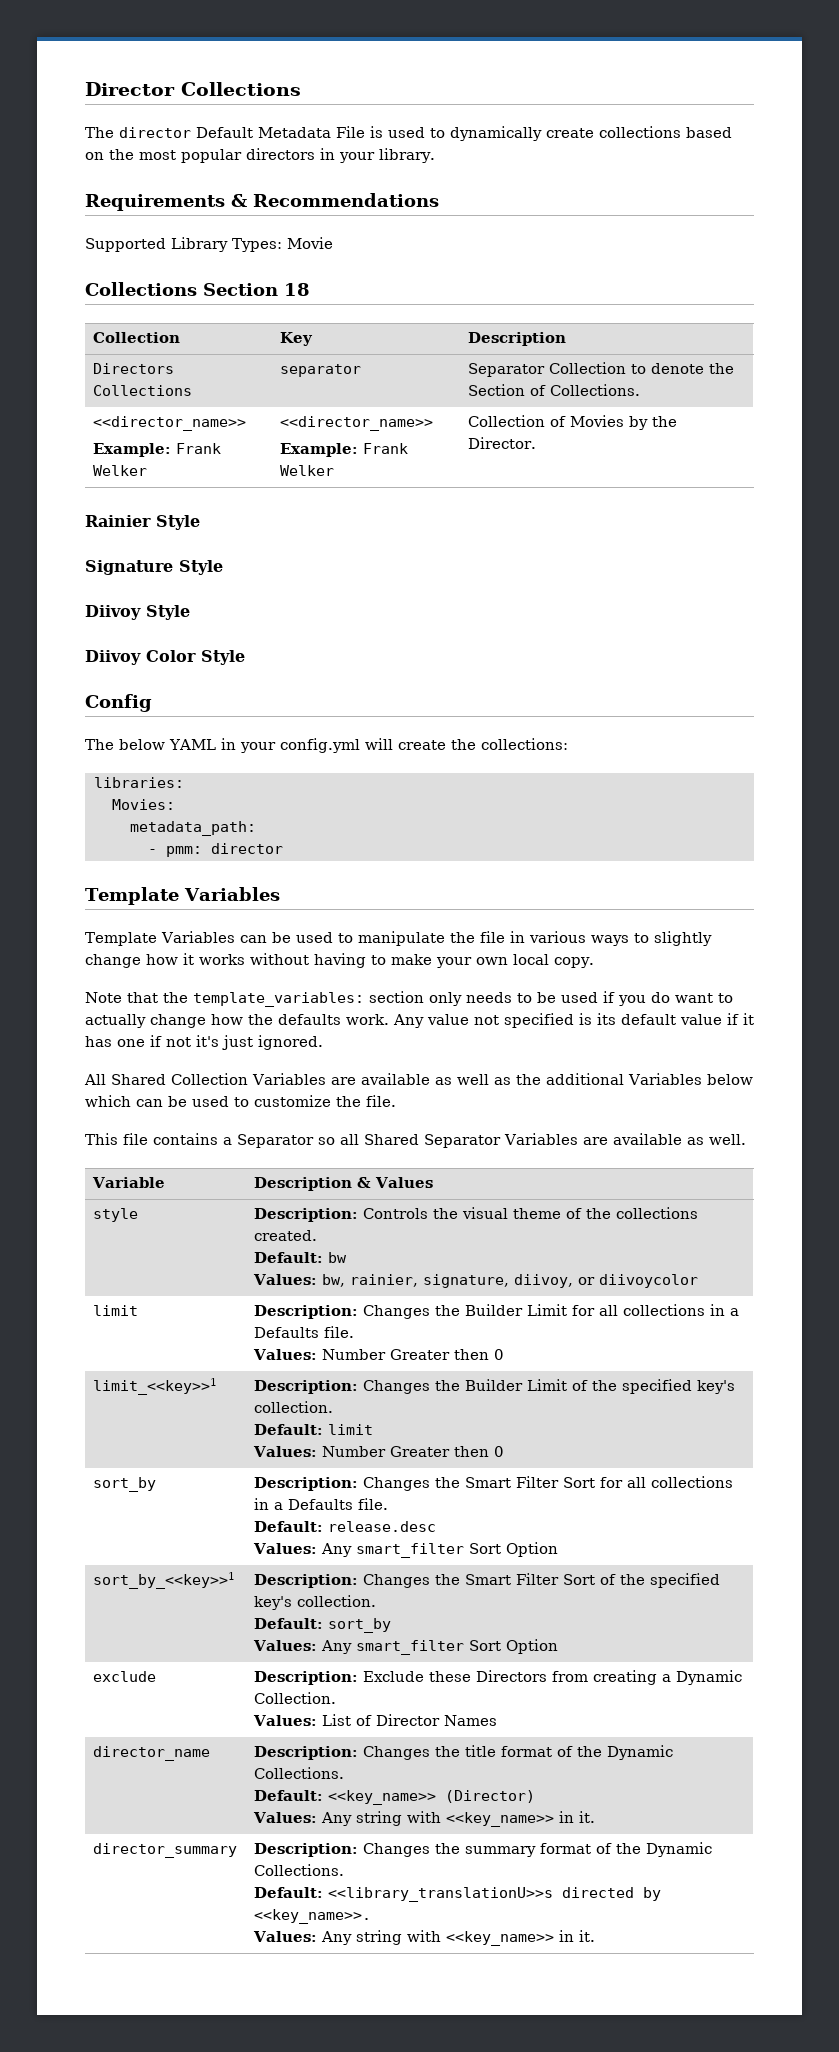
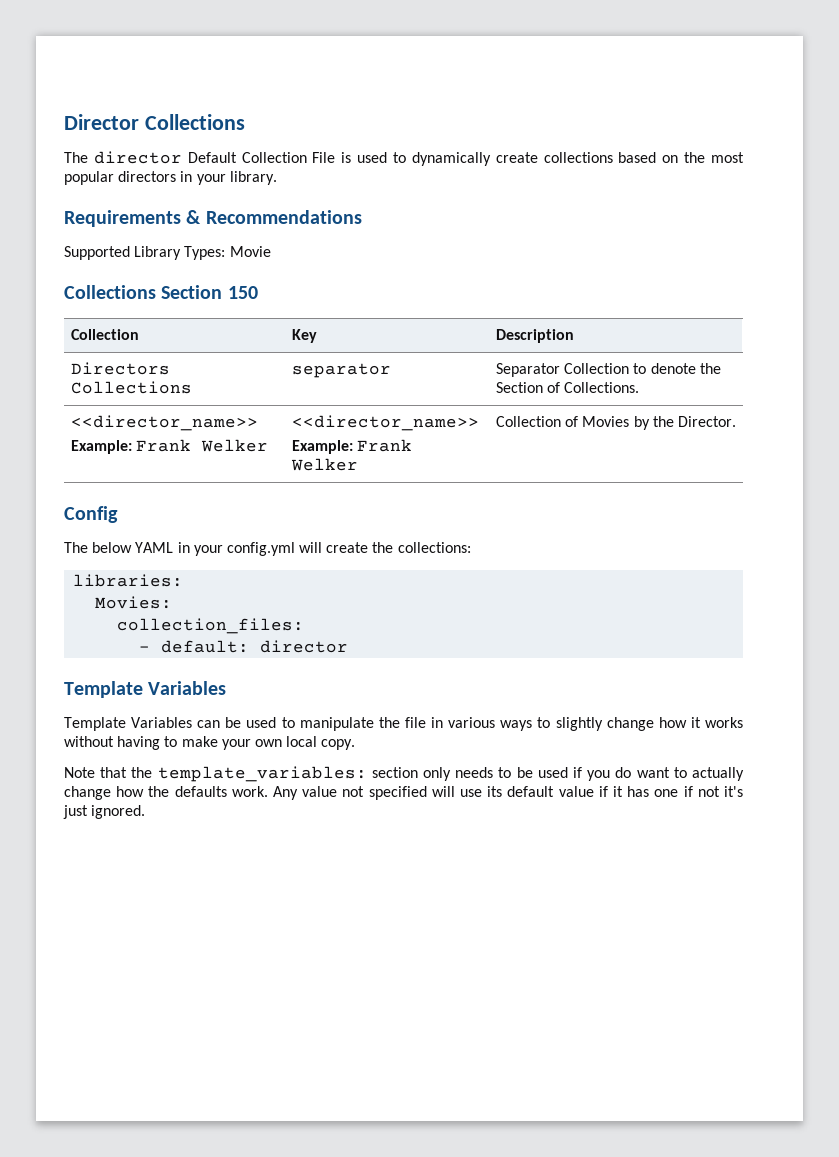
[258,127,331,138] Metadata -> [241,152,307,163] Collection
[284,283,310,296] 18 -> [227,286,258,299] 150
[85,515,200,530] [85,560,223,575] [85,605,190,620] [85,650,245,665] // Rainier Style // Signature Style // Diivoy Style // Diivoy Color Style -> (736, 421) none
[130,821,256,836] metadata_path: -> [117,618,305,634] collection_files:
[166,846,202,857] pmm: -> [161,640,250,653] default:
[579,1013,592,1025] is -> [431,786,482,797] will use
[84,1073,753,1085] [85,1095,396,1107] [85,1133,746,1148] [92,1177,166,1188] [254,1177,434,1191] [93,1208,139,1222] [254,1207,699,1222] [254,1230,318,1241] [254,1252,348,1263] [253,1274,699,1288] [93,1305,139,1316] [254,1304,740,1319] [254,1326,355,1338] [253,1349,505,1360] [93,1378,218,1395] [254,1379,736,1394] [254,1401,334,1413] [254,1424,374,1435] [253,1446,505,1457] [93,1477,157,1492] [254,1476,734,1491] [254,1498,389,1510] [254,1521,437,1532] [253,1542,559,1558] [93,1572,236,1589] [254,1573,721,1588] [254,1595,377,1610] [254,1618,392,1633] [253,1639,559,1655] [93,1671,157,1682] [254,1670,743,1685] [254,1692,337,1704] [253,1714,498,1726] [93,1746,211,1761] [254,1745,674,1760] [254,1767,345,1779] [254,1790,536,1805] [253,1811,596,1827] [93,1843,238,1858] [254,1842,713,1857] [254,1864,345,1876] [254,1887,662,1902] [254,1909,372,1924] [253,1930,596,1946] // All Shared Collection Variables are available as well as the additional Variables below which can be used to customize the file. // This file contains a Separator so all Shared Separator Variables are available as well. // Variable | Description & Values // style | Description: Controls the visual theme of the collections created. // Default: bw // Values: bw, rainier, signature, diivoy, or diivoycolor // limit | Description: Changes the Builder Limit for all collections in a Defaults file. // Values: Number Greater then 0 // limit_<<key>>1 | Description: Changes the Builder Limit of the specified key's collection. // Default: limit // Values: Number Greater then 0 // sort_by | Description: Changes the Smart Filter Sort for all collections in a Defaults file. // Default: release.desc // Values: Any smart_filter Sort Option // sort_by_<<key>>1 | Description: Changes the Smart Filter Sort of the specified key's collection. // Default: sort_by // Values: Any smart_filter Sort Option // exclude | Description: Exclude these Directors from creating a Dynamic Collection. // Values: List of Director Names // director_name | Description: Changes the title format of the Dynamic Collections. // Default: <<key_name>> (Director) // Values: Any string with <<key_name>> in it. // director_summary | Description: Changes the summary format of the Dynamic Collections. // Default: <<library_translationU>>s directed by <<key_name>>. // Values: Any string with <<key_name>> in it. -> (146, 812) none

